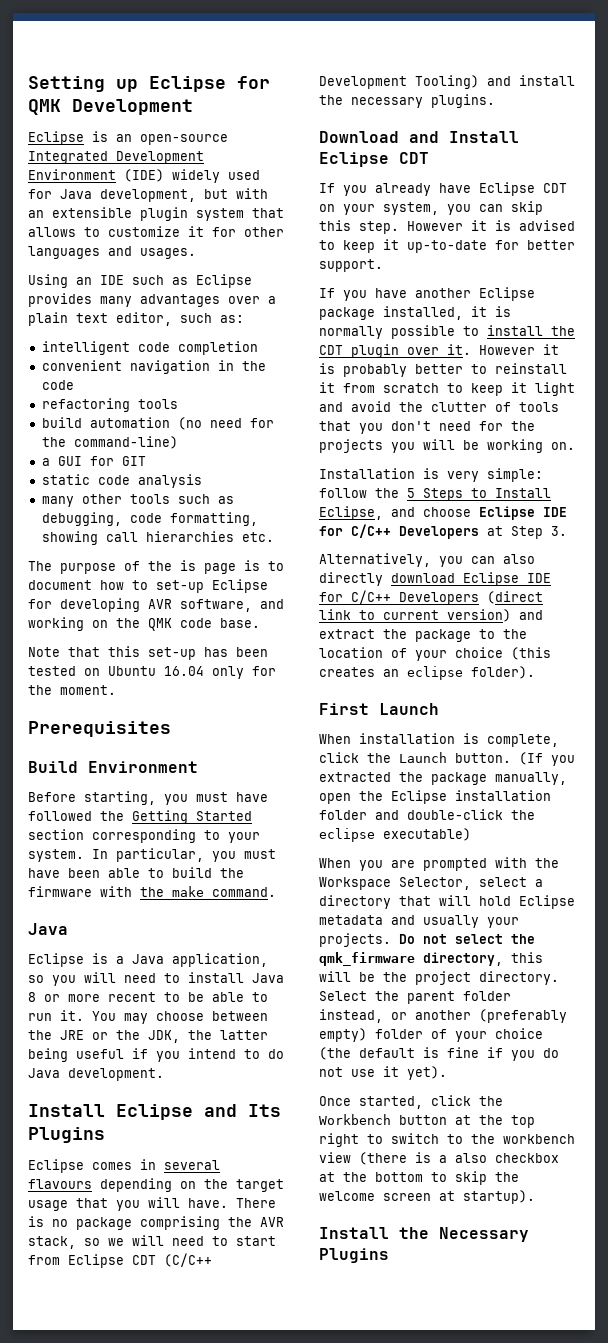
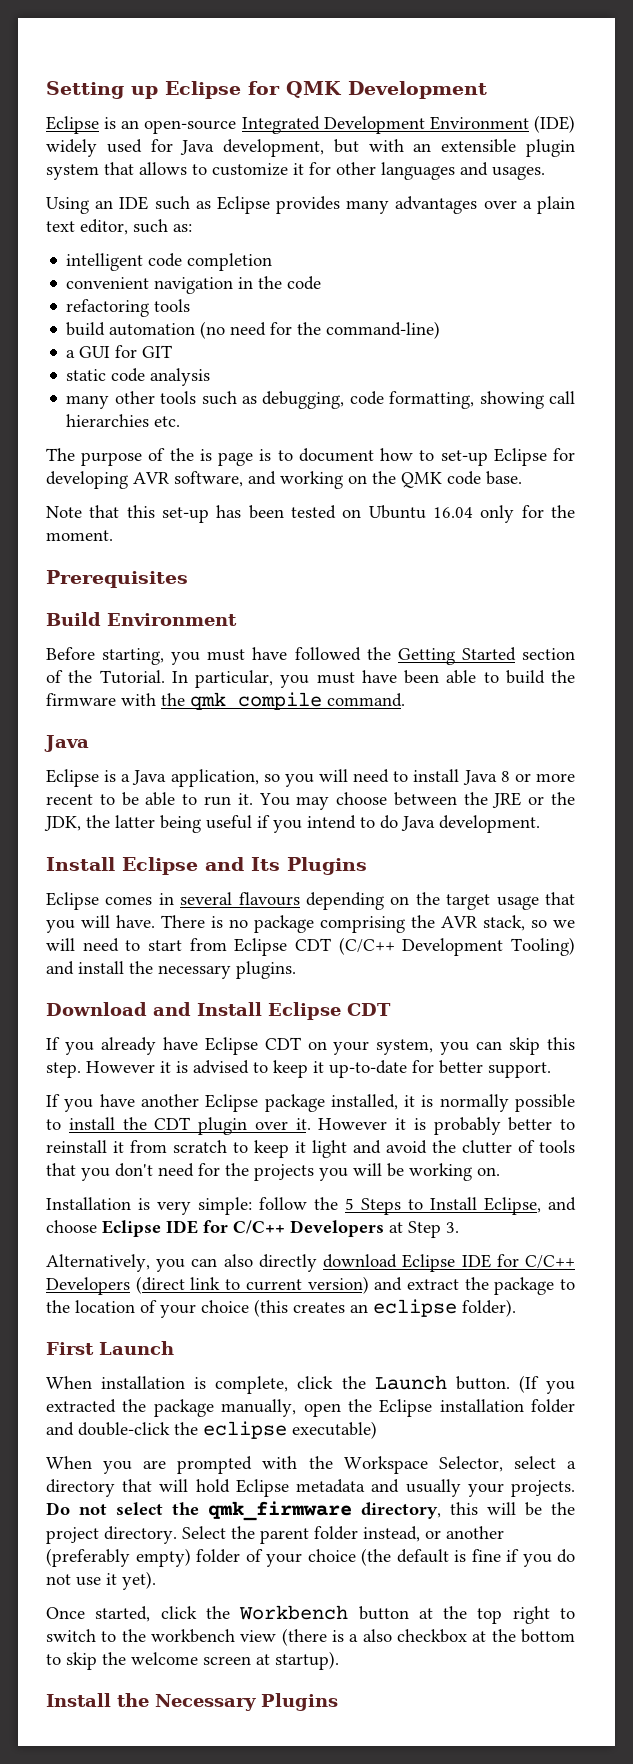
[92,829,260,843] [28,849,84,862] corresponding to your system. -> [46,670,165,684] of the Tutorial.
[172,886,204,897] make -> [190,692,322,710] qmk compile

